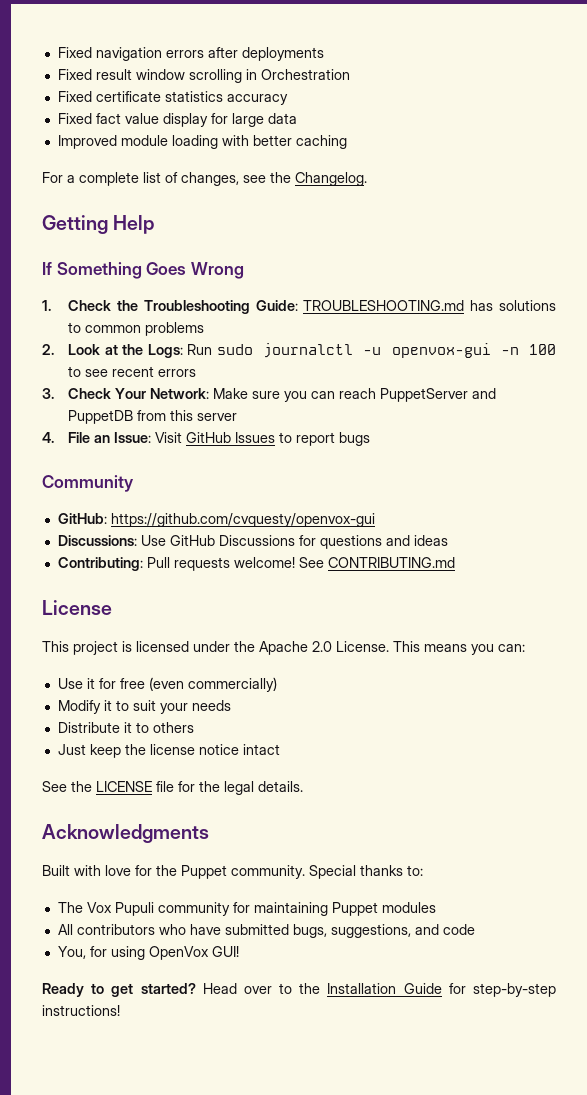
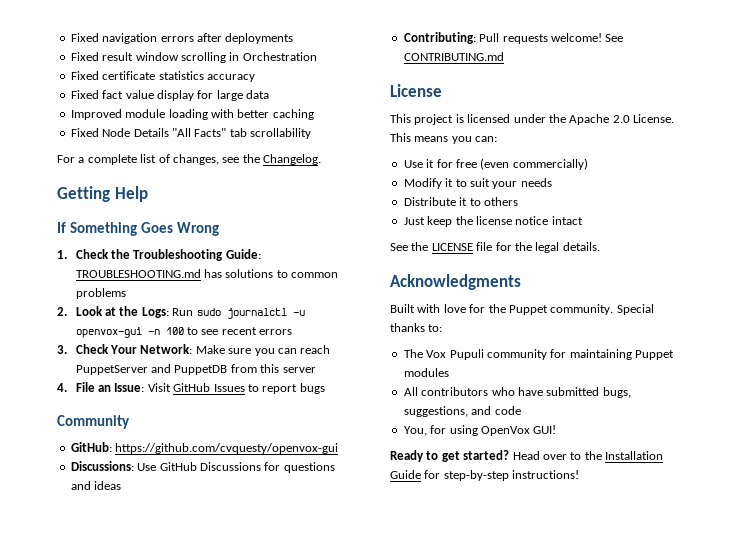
(347, 142) none -> [70,128,311,139] // Fixed Node Details "All Facts" tab scrollability

